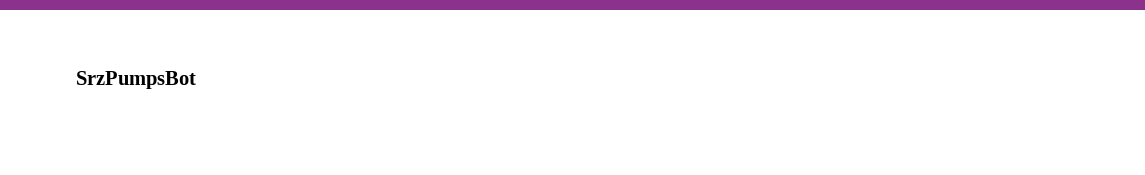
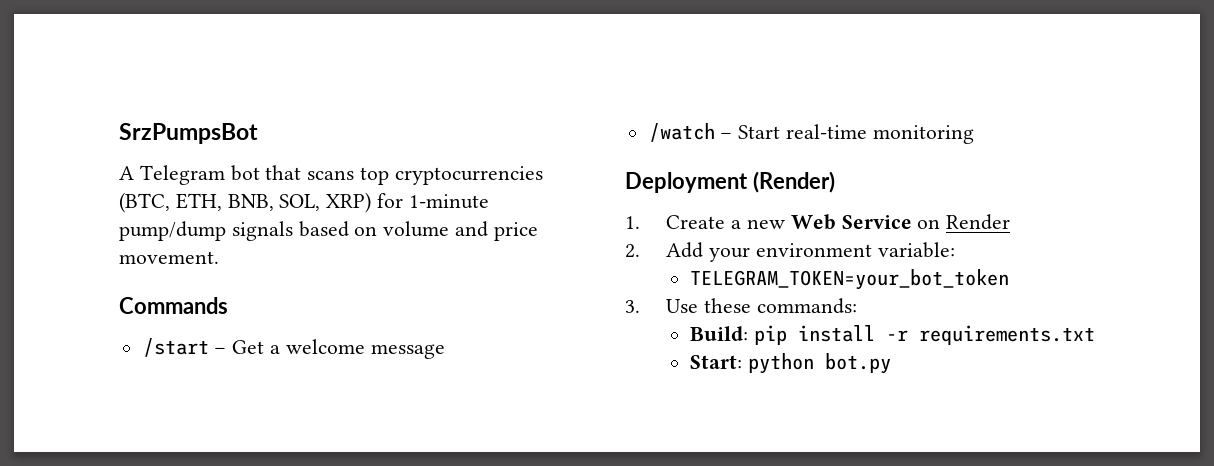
(196, 80) none -> [119,165,543,185] [119,192,489,213] [119,221,538,241] [119,251,219,264] [119,297,228,314] [142,338,445,359] [648,123,974,144] [625,171,835,193] [625,214,1011,230] [625,242,955,262] [689,269,1009,290] [625,298,857,314] [689,325,1095,345] [689,353,891,374] // A Telegram bot that scans top cryptocurrencies (BTC, ETH, BNB, SOL, XRP) for 1-minute pump/dump signals based on volume and price movement. // Commands // /start – Get a welcome message // /watch – Start real-time monitoring // Deployment (Render) // 1. Create a new Web Service on Render // 2. Add your environment variable: // TELEGRAM_TOKEN=your_bot_token // 3. Use these commands: // Build: pip install -r requirements.txt // Start: python bot.py

